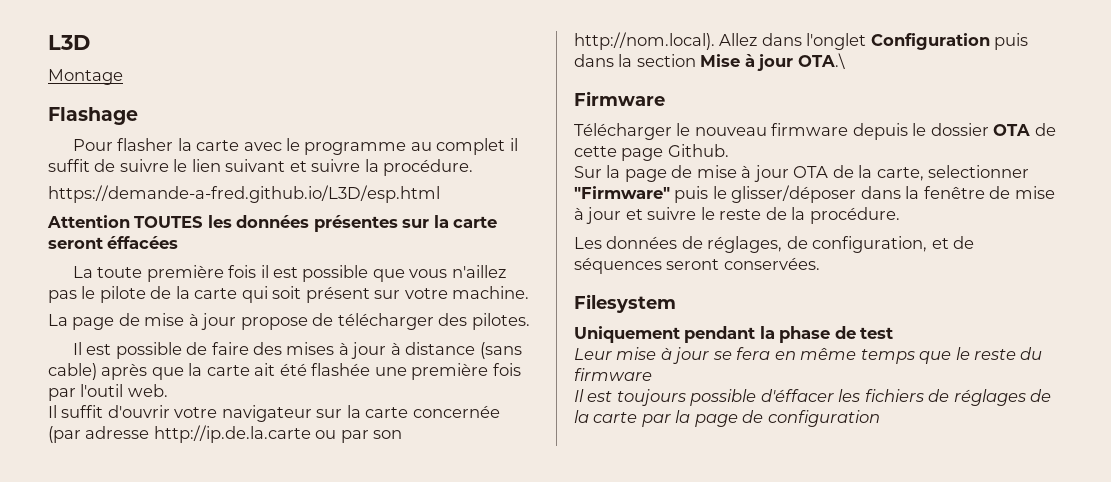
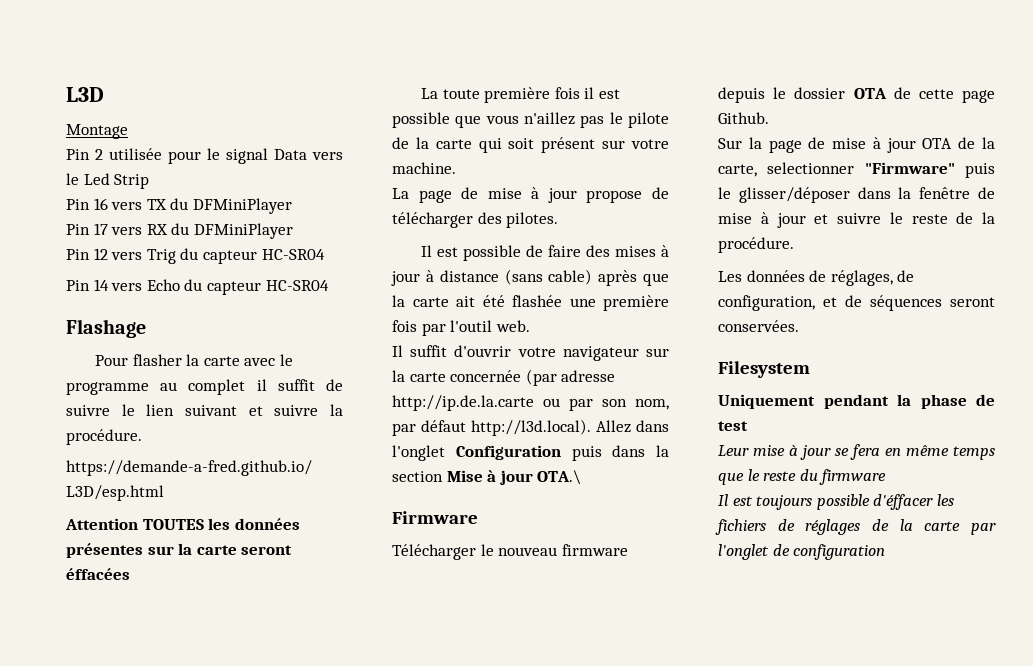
(123, 77) none -> [66,148,343,164] [66,173,150,189] [66,198,292,214] [66,223,293,239] [66,248,325,264] [66,279,329,295] // Pin 2 utilisée pour le signal Data vers le Led Strip // Pin 16 vers TX du DFMiniPlayer // Pin 17 vers RX du DFMiniPlayer // Pin 12 vers Trig du capteur HC-SR04 // Pin 14 vers Echo du capteur HC-SR04
[574,32,715,50] http://nom.local). -> [635,399,669,410] [392,419,591,436] nom, par défaut http://l3d.local).
[675,410,738,427] la page -> [718,544,769,560] l'onglet

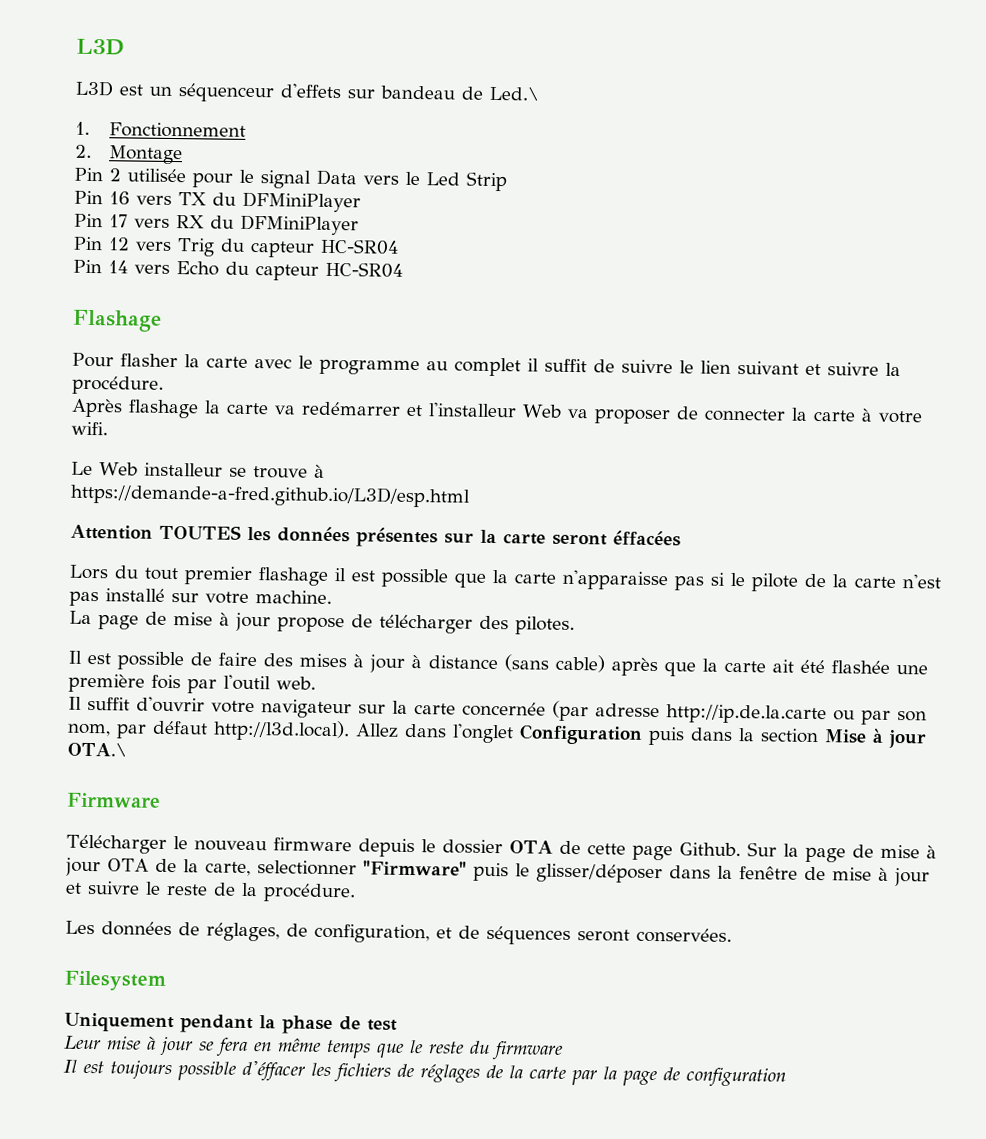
(104, 94) none -> [75,80,539,103] [75,121,246,138] [75,144,92,158] L3D est un séquenceur d'effets sur bandeau de Led.\ // 1. Fonctionnement // 2.
(142, 437) none -> [71,398,922,425] [71,421,108,436] [71,461,325,479] // Après flashage la carte va redémarrer et l'installeur Web va proposer de connecter la carte à votre wifi. // Le Web installeur se trouve à
[421,87,620,103] [392,112,605,128] La toute première fois il est possible que vous n'aillez pas -> [69,564,725,591] Lors du tout premier flashage il est possible que la carte n'apparaisse pas si
[478,137,596,153] qui soit présent -> [902,574,941,589] [69,588,165,607] n'est pas installé
(769, 118) // -> (741, 849) none
[718,544,769,560] l'onglet -> [603,1066,657,1087] la page

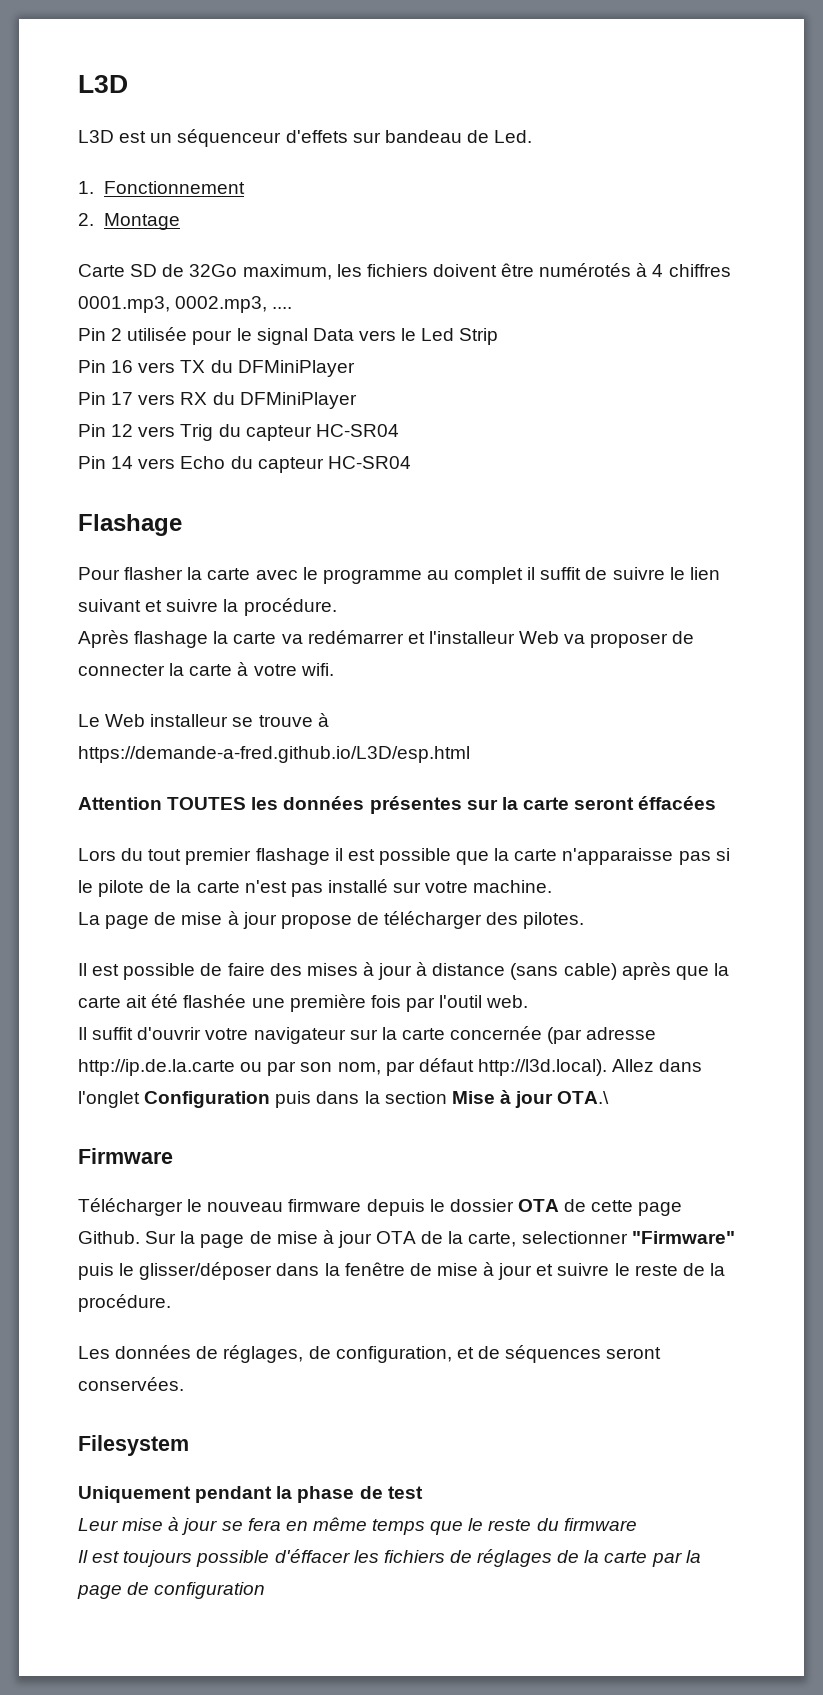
[489,86,539,101] Led.\ -> [494,130,533,143] Led.
(183, 155) none -> [78,263,731,280] [78,296,293,313] // Carte SD de 32Go maximum, les fichiers doivent être numérotés à 4 chiffres 0001.mp3, 0002.mp3, ....

